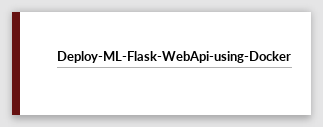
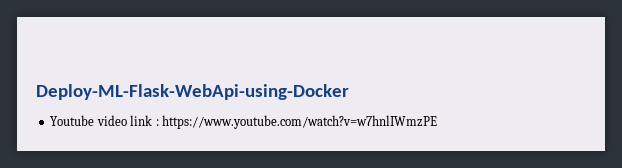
(291, 57) none -> [50,115,438,129] // Youtube video link : https://www.youtube.com/watch?v=w7hnlIWmzPE

